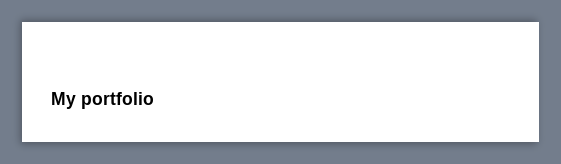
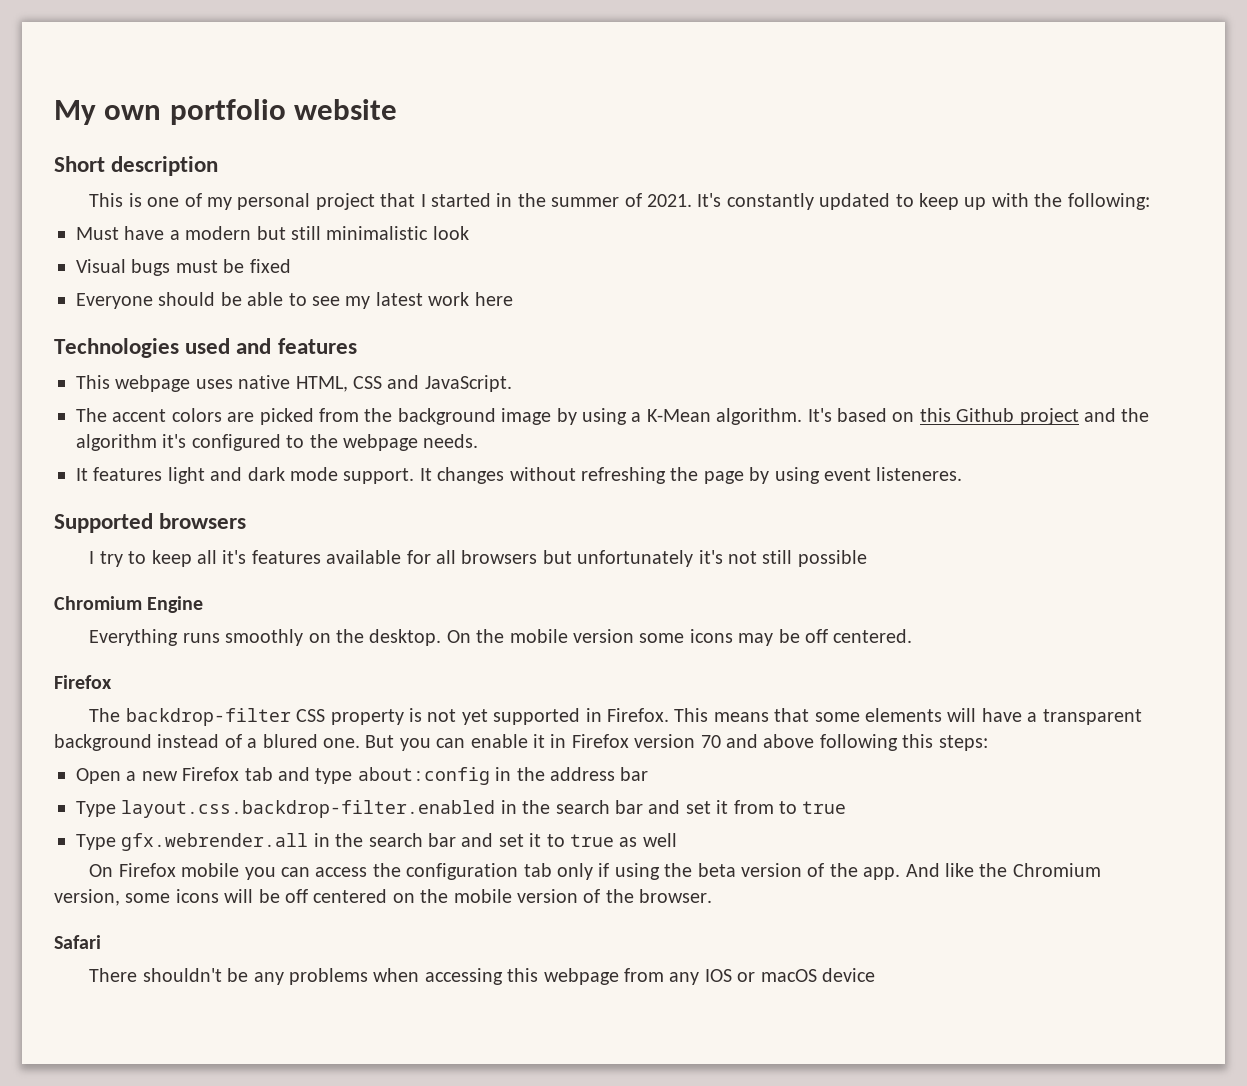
[81,92,154,109] portfolio -> [104,99,398,125] [54,156,219,176] [89,193,1150,210] [76,226,469,240] [76,259,291,276] [76,292,513,309] [54,338,357,358] [76,375,512,392] [76,408,1150,425] [76,434,479,451] [76,467,963,484] [54,513,247,533] [89,550,867,567] [54,596,204,613] [89,629,913,646] [54,675,112,689] [89,708,1142,726] [54,734,988,751] [76,767,649,785] [76,800,847,818] [76,833,677,851] [89,863,1101,880] [54,889,713,906] [54,935,101,949] [89,968,875,985] own portfolio website // Short description // This is one of my personal project that I started in the summer of 2021. It's constantly updated to keep up with the following: // Must have a modern but still minimalistic look // Visual bugs must be fixed // Everyone should be able to see my latest work here // Technologies used and features // This webpage uses native HTML, CSS and JavaScript. // The accent colors are picked from the background image by using a K-Mean algorithm. It's based on this Github project and the algorithm it's configured to the webpage needs. // It features light and dark mode support. It changes without refreshing the page by using event listeneres. // Supported browsers // I try to keep all it's features available for all browsers but unfortunately it's not still possible // Chromium Engine // Everything runs smoothly on the desktop. On the mobile version some icons may be off centered. // Firefox // The backdrop-filter CSS property is not yet supported in Firefox. This means that some elements will have a transparent background instead of a blured one. But you can enable it in Firefox version 70 and above following this steps: // Open a new Firefox tab and type about:config in the address bar // Type layout.css.backdrop-filter.enabled in the search bar and set it from to true // Type gfx.webrender.all in the search bar and set it to true as well // On Firefox mobile you can access the configuration tab only if using the beta version of the app. And like the Chromium version, some icons will be off centered on the mobile version of the browser. // Safari // There shouldn't be any problems when accessing this webpage from any IOS or macOS device

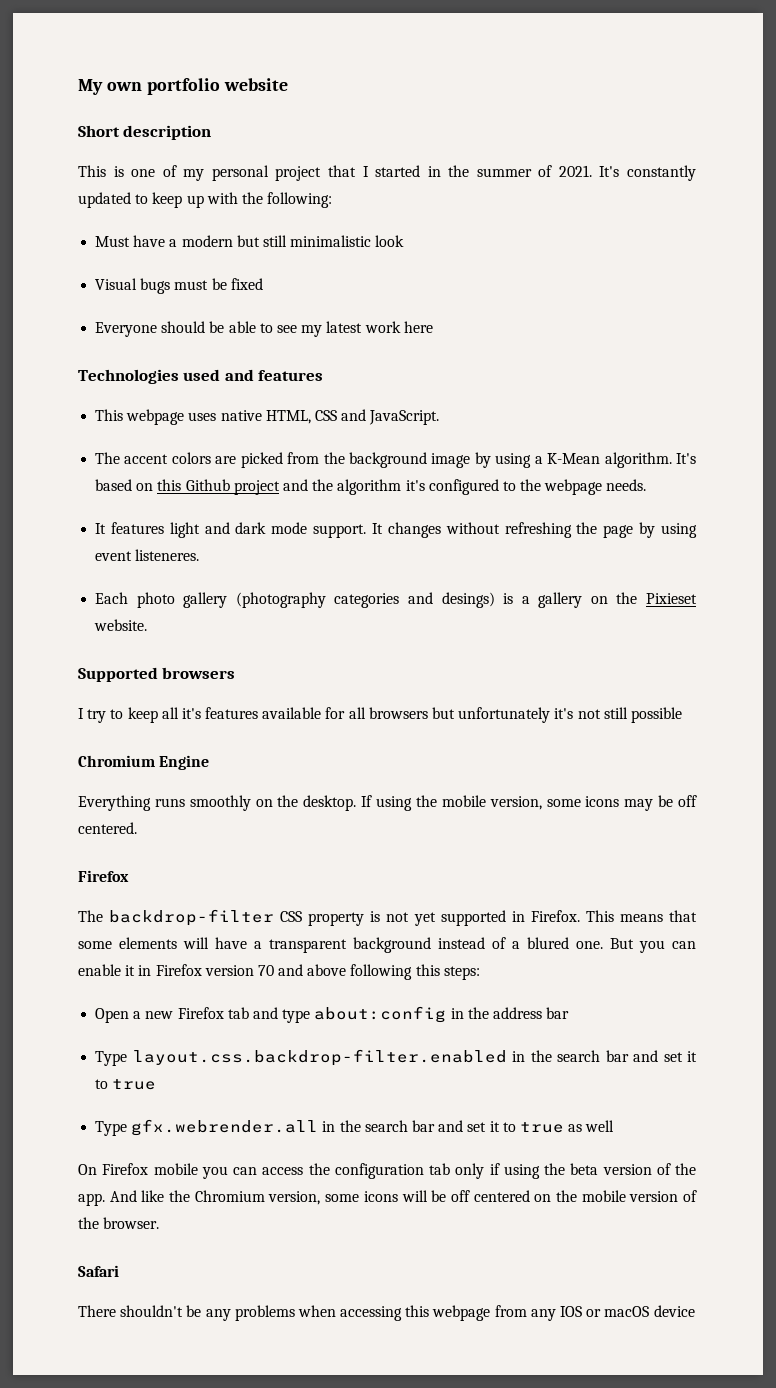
(963, 474) none -> [95,592,697,608] [94,619,148,631] // Each photo gallery (photography categories and desings) is a gallery on the Pixieset website.
[446,629,634,643] On the mobile version -> [361,795,542,811] If using the mobile version,
[733,800,774,814] from -> (697, 1056) none

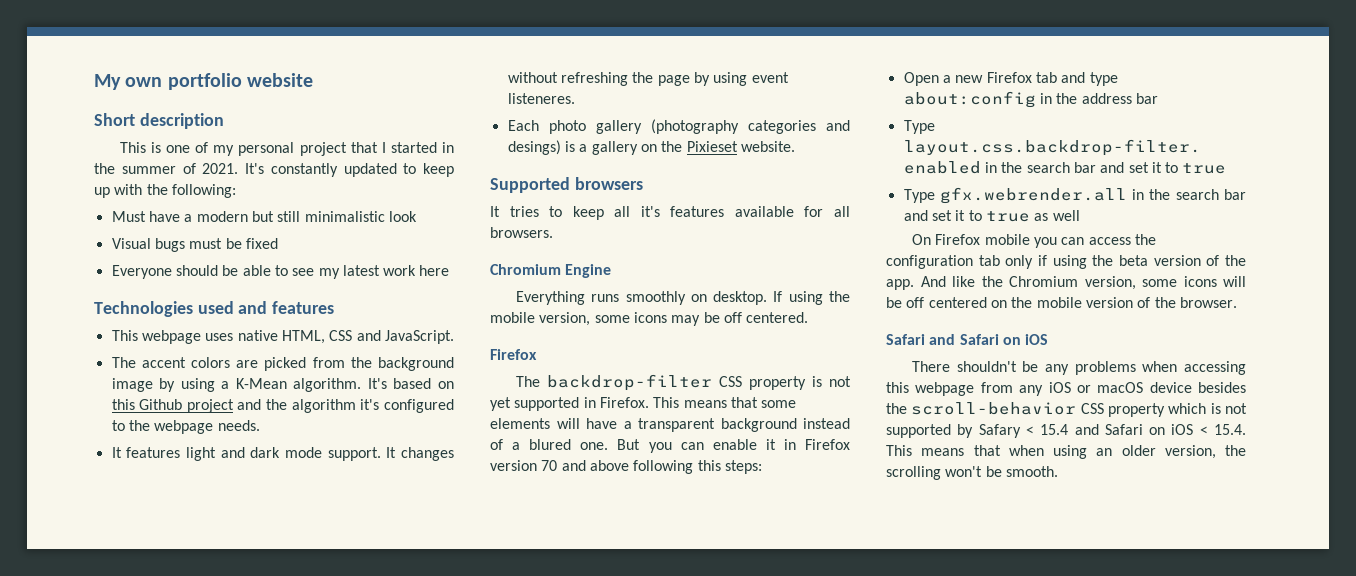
[78,708,107,723] I try -> [490,206,539,217] It tries
[368,707,682,723] browsers but unfortunately it's not still possible -> [490,227,553,238] browsers.
[277,795,299,807] the -> (707, 298) none
(119, 1271) none -> [929,334,1049,345] and Safari on iOS
[560,1306,583,1317] IOS -> [1048,382,1071,393] iOS
(695, 1311) none -> [1198,382,1246,393] [886,402,1247,417] [886,424,1246,438] [886,445,1246,459] [886,466,1058,480] besides the scroll-behavior CSS property which is not supported by Safary < 15.4 and Safari on iOS < 15.4. This means that when using an older version, the scrolling won't be smooth.

